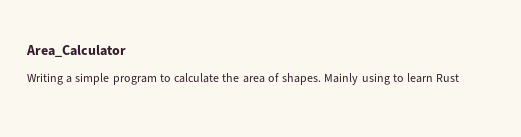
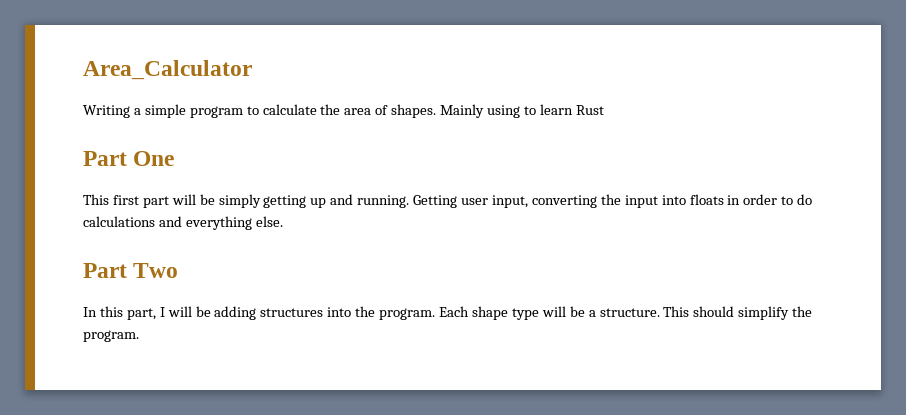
(460, 78) none -> [83,151,175,166] [83,194,813,208] [83,216,283,230] [83,263,179,278] [83,306,813,320] [83,330,139,342] // Part One // This first part will be simply getting up and running. Getting user input, converting the input into floats in order to do calculations and everything else. // Part Two // In this part, I will be adding structures into the program. Each shape type will be a structure. This should simplify the program.

